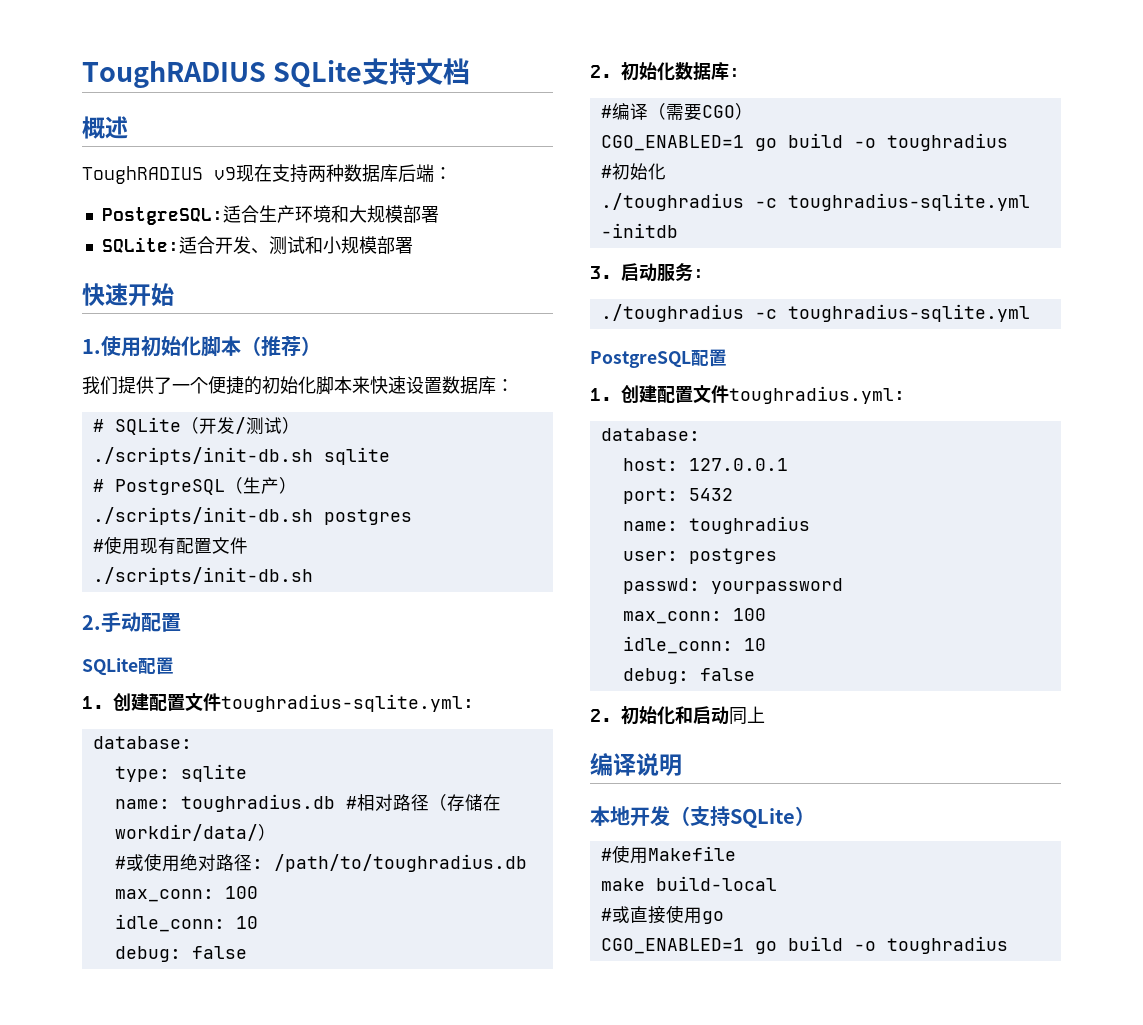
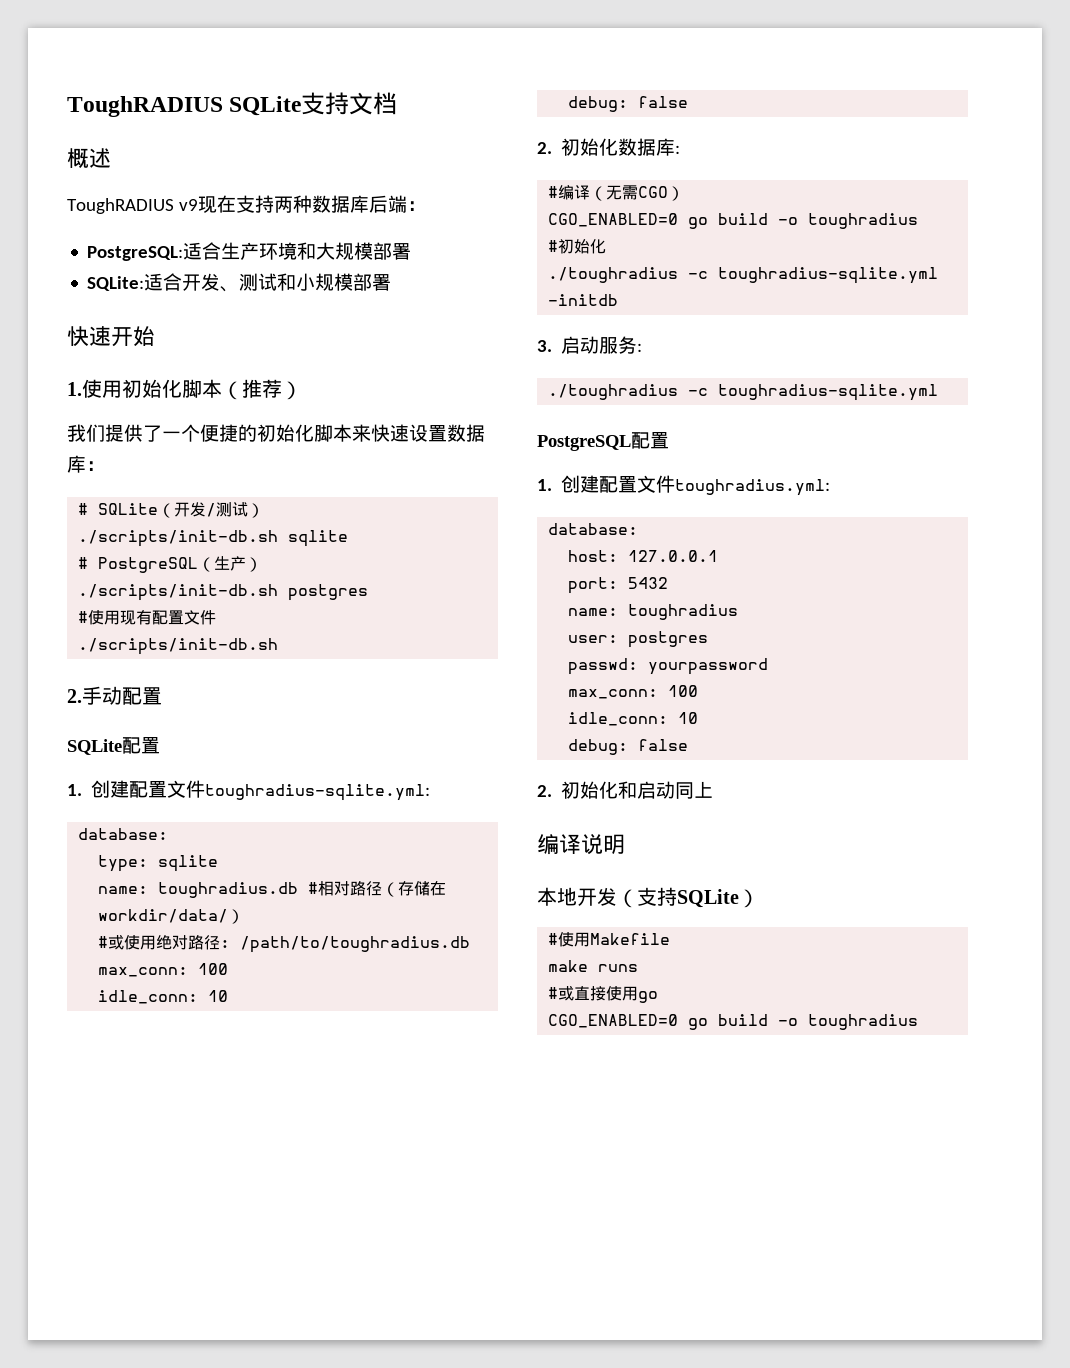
[665,103,702,121] 需要 -> [606,185,639,200] 无需
[600,135,744,151] CGO_ENABLED=1 -> [548,213,679,227] CGO_ENABLED=0
[655,876,777,891] build-local -> [598,964,639,972] runs
[600,938,744,954] CGO_ENABLED=1 -> [548,1014,679,1028] CGO_ENABLED=0

